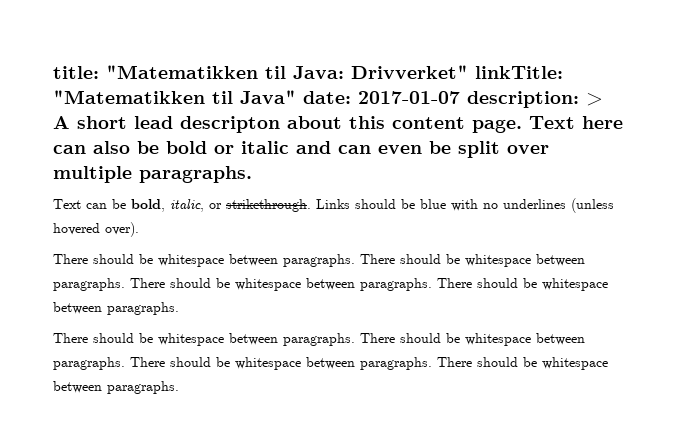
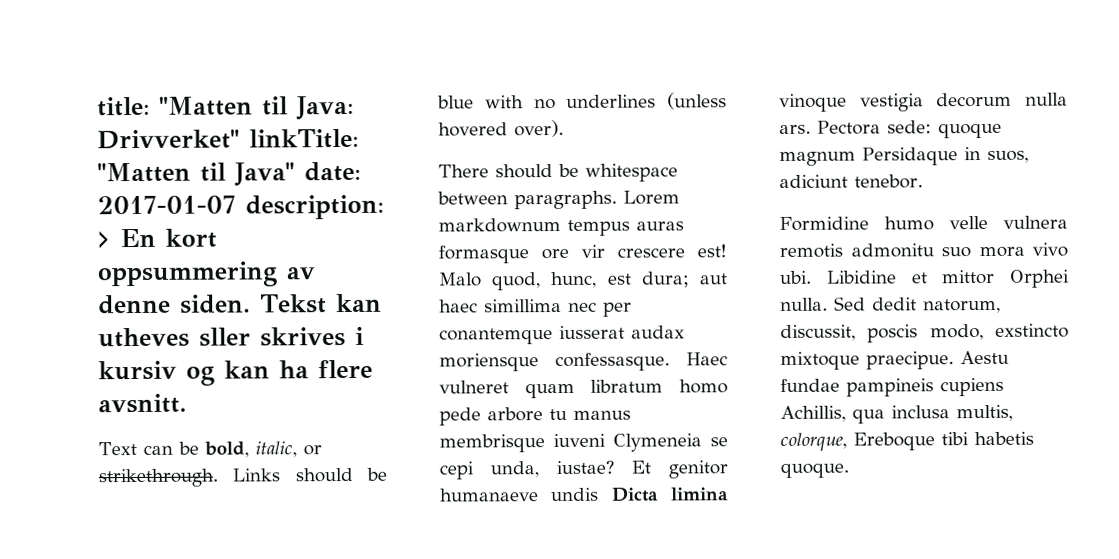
[106,65,258,79] "Matematikken -> [159,96,253,116] "Matten
[53,90,205,104] "Matematikken -> [97,162,191,183] "Matten
[53,116,623,133] [53,141,549,158] [53,166,252,183] A short lead descripton about this content page. Text here can also be bold or italic and can even be split over multiple paragraphs. -> [120,228,217,248] [97,261,315,288] [98,293,382,315] [98,326,364,348] [98,359,373,386] [98,393,187,414] En kort oppsummering av denne siden. Tekst kan utheves sller skrives i kursiv og kan ha flere avsnitt.
[360,254,585,267] [53,278,608,291] [53,302,179,315] [53,333,585,346] [53,357,608,370] [53,381,179,394] There should be whitespace between paragraphs. There should be whitespace between paragraphs. There should be whitespace between paragraphs. // There should be whitespace between paragraphs. There should be whitespace between paragraphs. There should be whitespace between paragraphs. There should be whitespace between paragraphs. -> [623,190,680,205] [438,217,684,236] [438,244,727,264] [438,271,728,291] [439,298,632,317] [439,325,685,345] [439,352,728,372] [439,379,728,399] [439,407,631,426] [439,433,728,453] [439,460,728,480] [439,487,729,502] [779,92,1068,112] [779,120,1002,139] [779,147,1029,166] [779,174,923,189] [779,215,1068,231] [779,242,1068,258] [779,269,1070,288] [780,296,1001,314] [780,323,1069,343] [780,350,1009,370] [780,377,1004,397] [780,404,1013,424] [780,431,1034,451] [780,462,849,478] Lorem markdownum tempus auras formasque ore vir crescere est! Malo quod, hunc, est dura; aut haec simillima nec per conantemque iusserat audax moriensque confessasque. Haec vulneret quam libratum homo pede arbore tu manus membrisque iuveni Clymeneia se cepi unda, iustae? Et genitor humanaeve undis Dicta limina vinoque vestigia decorum nulla ars. Pectora sede: quoque magnum Persidaque in suos, adiciunt tenebor. // Formidine humo velle vulnera remotis admonitu suo mora vivo ubi. Libidine et mittor Orphei nulla. Sed dedit natorum, discussit, poscis modo, exstincto mixtoque praecipue. Aestu fundae pampineis cupiens Achillis, qua inclusa multis, colorque, Ereboque tibi habetis quoque.

